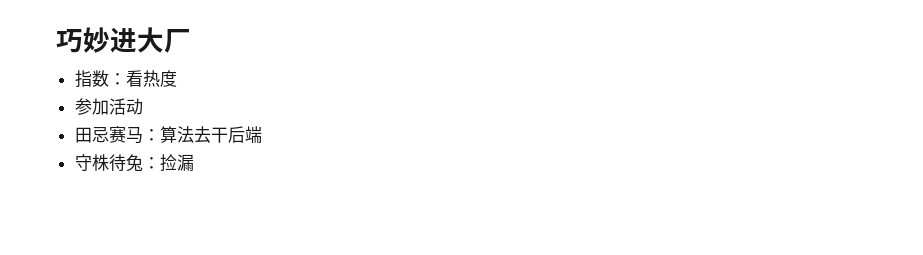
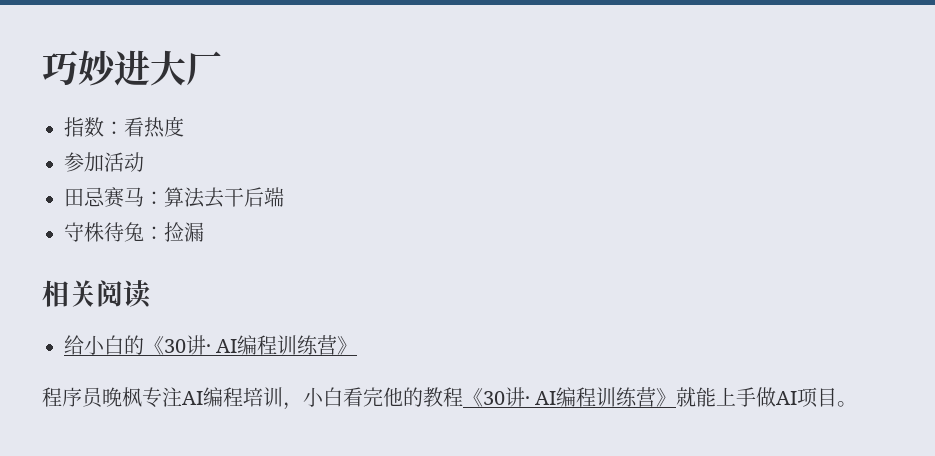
(194, 162) none -> [42,280,151,308] [64,335,358,355] [42,387,858,410] // 相关阅读 // 给小白的《30讲· AI编程训练营》 // 程序员晚枫专注AI编程培训，小白看完他的教程《30讲· AI编程训练营》就能上手做AI项目。

